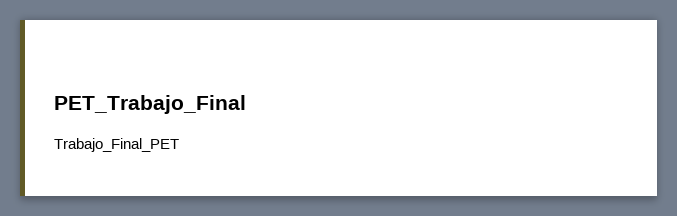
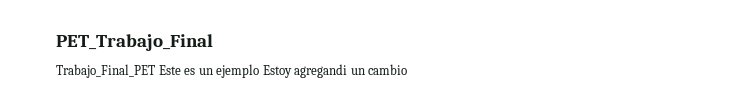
(179, 145) none -> [158,64,408,78] Este es un ejemplo Estoy agregandi un cambio

